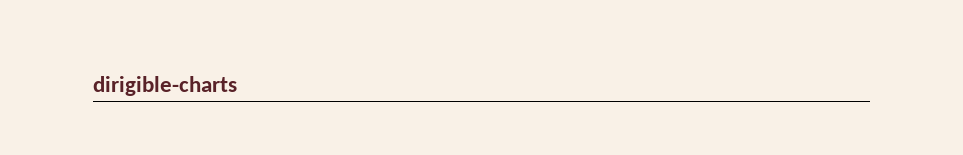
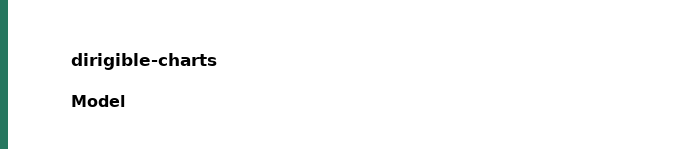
(237, 86) none -> [71,95,125,107] // Model

